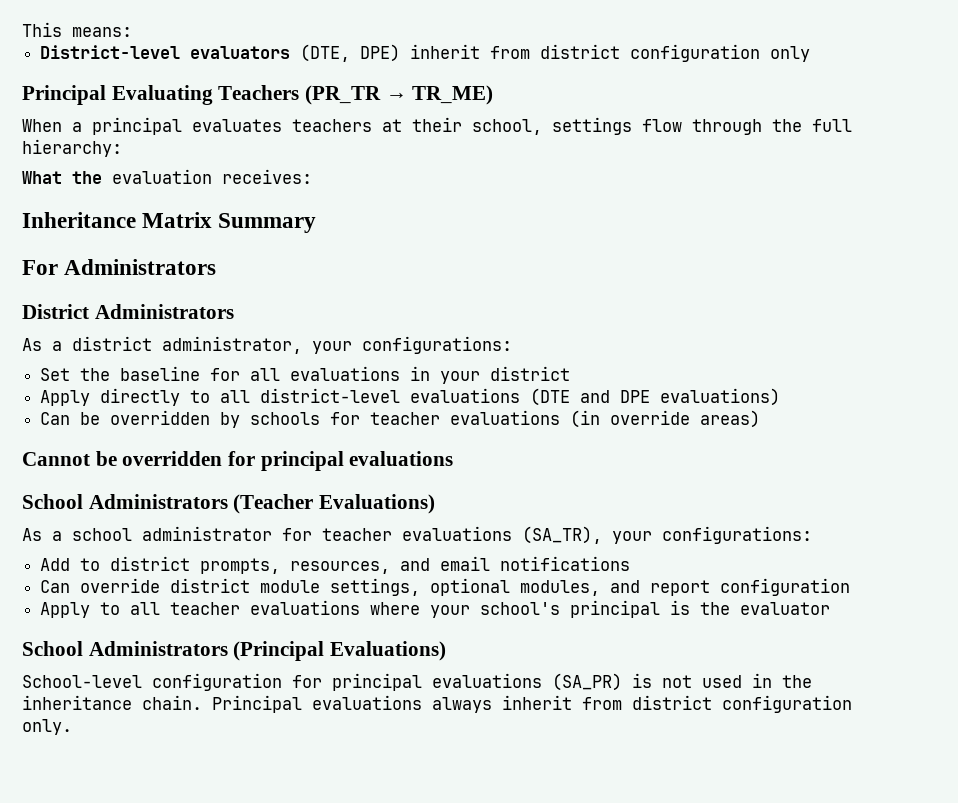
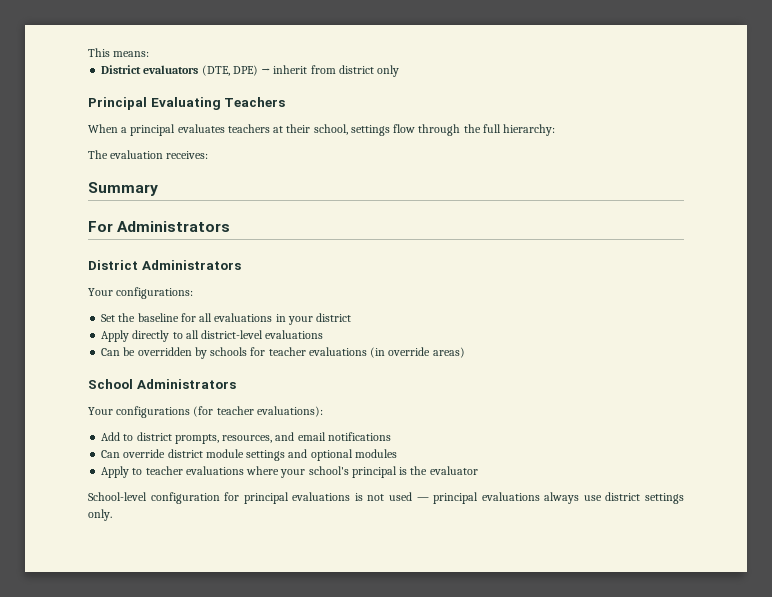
[40,45,181,59] District-level -> [101,65,142,74] District
[410,44,761,62] inherit from district configuration -> [261,65,374,74] → inherit from district
[305,85,494,105] (PR_TR → TR_ME) -> (286, 102) none
[22,171,102,184] What the -> [88,150,108,159] The
[22,212,213,228] Inheritance Matrix -> (209, 155) none
[22,336,352,354] As a district administrator, your -> [88,288,113,296] Your
[530,388,781,406] (DTE and DPE evaluations) -> (324, 334) none
[22,451,454,471] [22,494,436,514] [22,526,812,544] Cannot be overridden for principal evaluations // School Administrators (Teacher Evaluations) // As a school administrator for teacher evaluations (SA_TR), your configurations: -> [88,379,236,389] [88,406,323,418] School Administrators // Your configurations (for teacher evaluations):
[330,578,851,596] settings, optional modules, and report configuration -> [246,449,397,461] settings and optional modules
[130,602,161,615] all -> (143, 471) none
[22,641,447,661] // School Administrators (Principal Evaluations) -> (478, 470) none
[552,673,622,691] (SA_PR) -> (351, 496) none
[752,673,812,688] [22,695,852,713] in the inheritance chain. Principal evaluations always inherit from district configuration -> [416,492,684,504] — principal evaluations always use district settings

